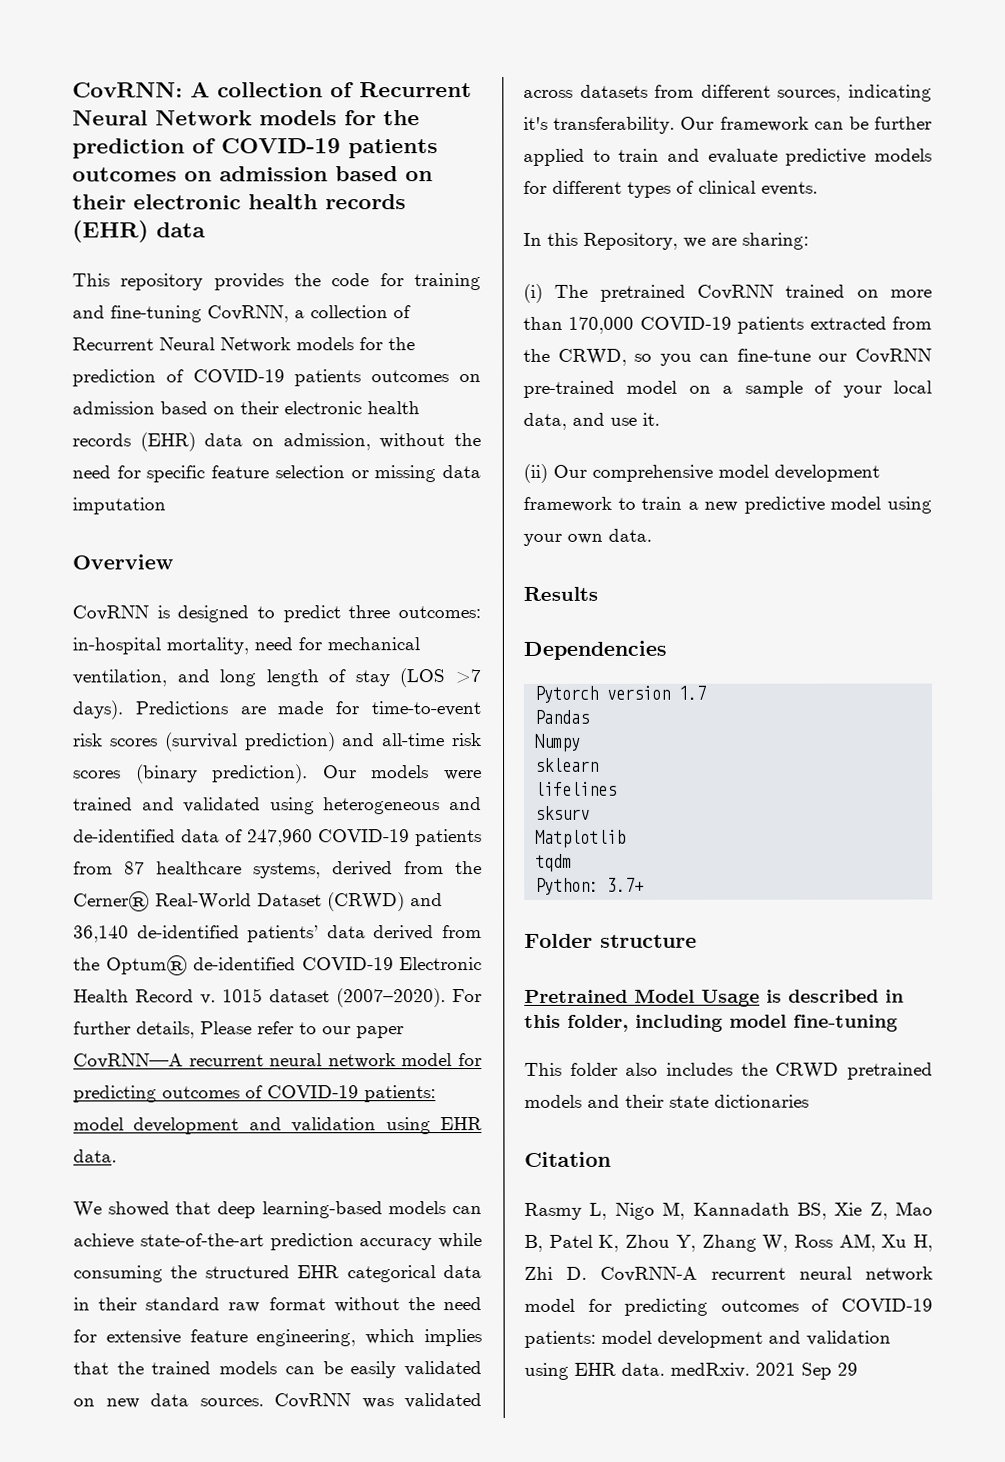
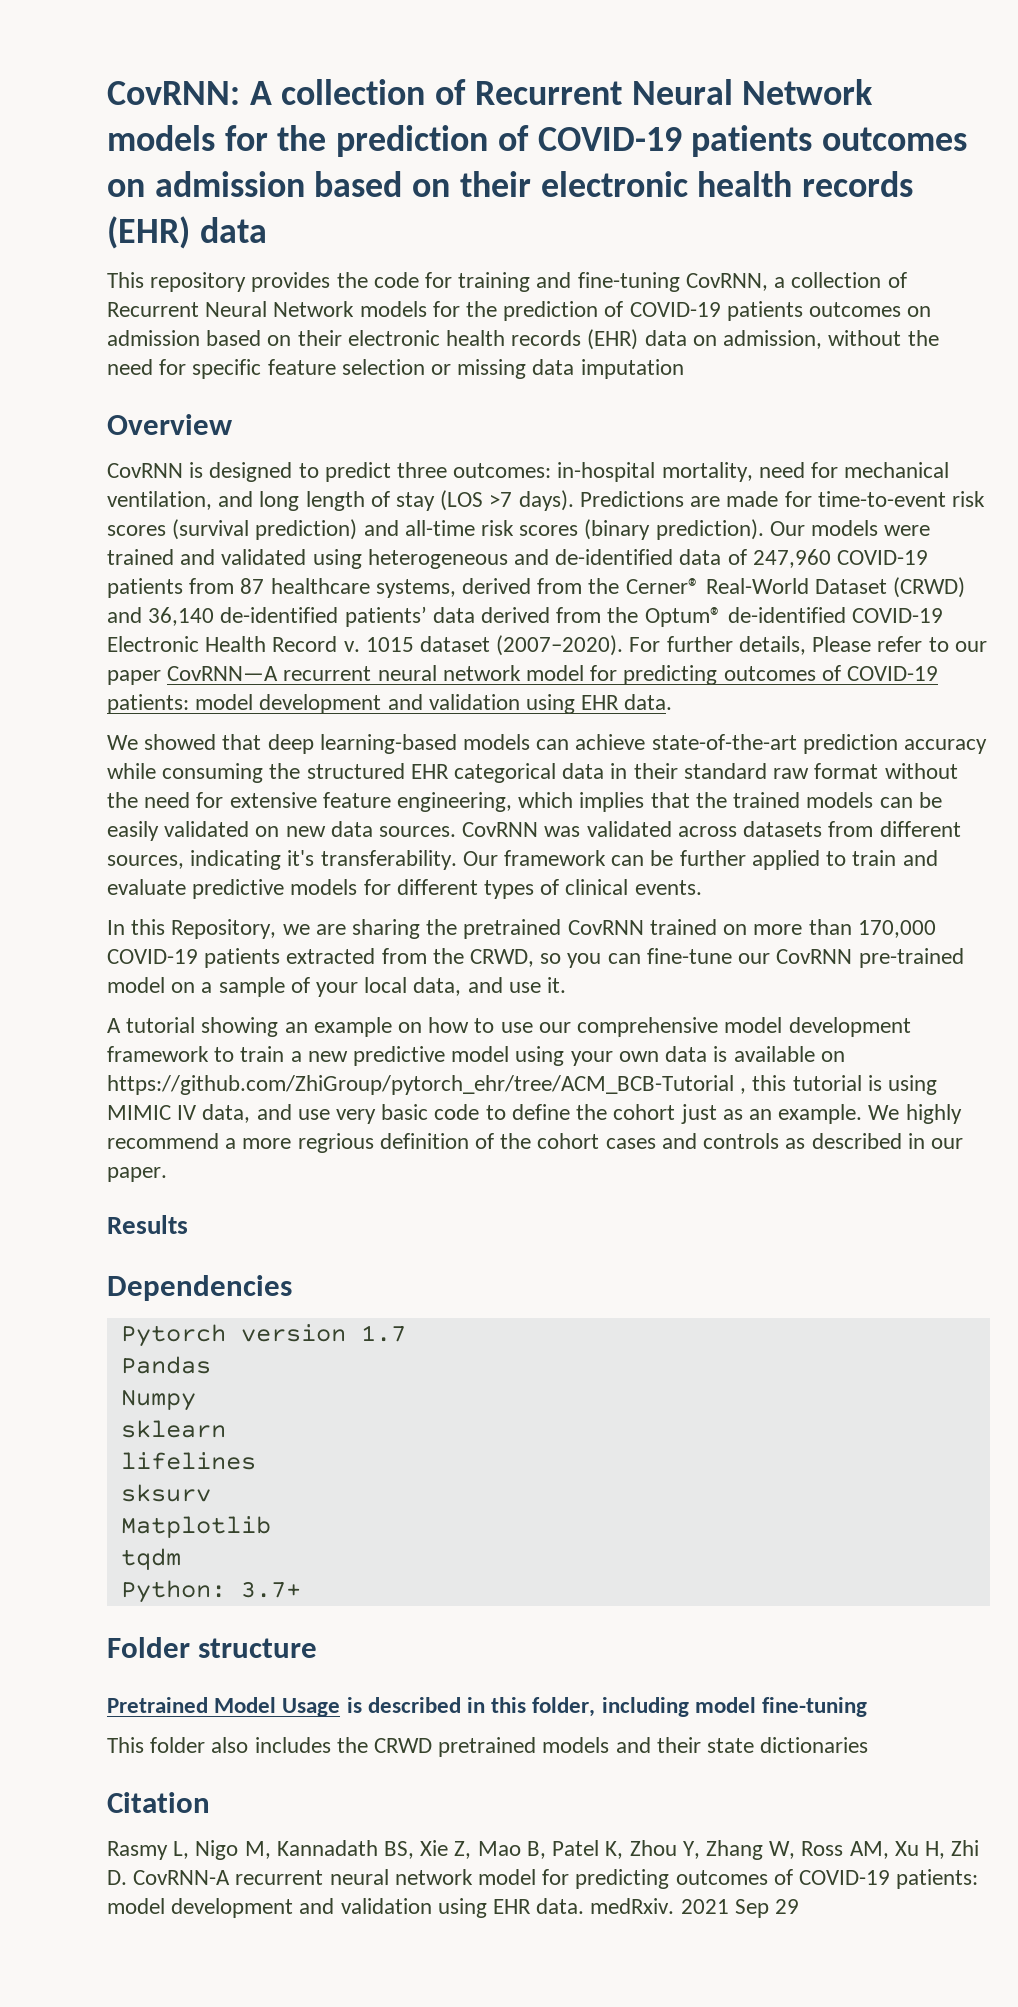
[742,232,809,250] [523,283,589,303] sharing: // (i) The -> [352,919,458,939] sharing the
[523,463,587,483] (ii) Our -> [107,1017,571,1037] A tutorial showing an example on how to use our
[608,528,652,542] data. -> [665,1046,845,1062] [107,1075,938,1095] [107,1104,962,1124] [107,1133,963,1153] [107,1167,167,1182] data is available on https://github.com/ZhiGroup/pytorch_ehr/tree/ACM_BCB-Tutorial , this tutorial is using MIMIC IV data, and use very basic code to define the cohort just as an example. We highly recommend a more regrious definition of the cohort cases and controls as described in our paper.

